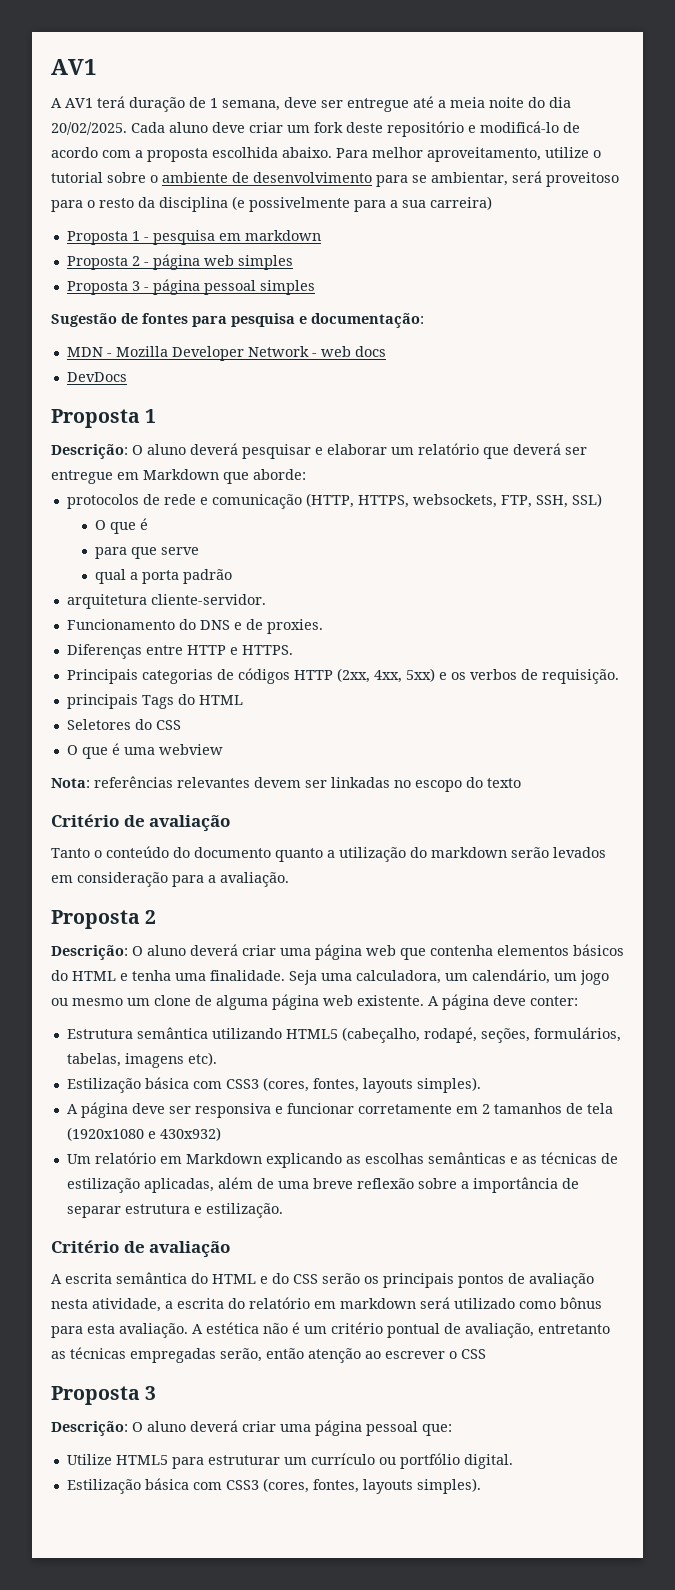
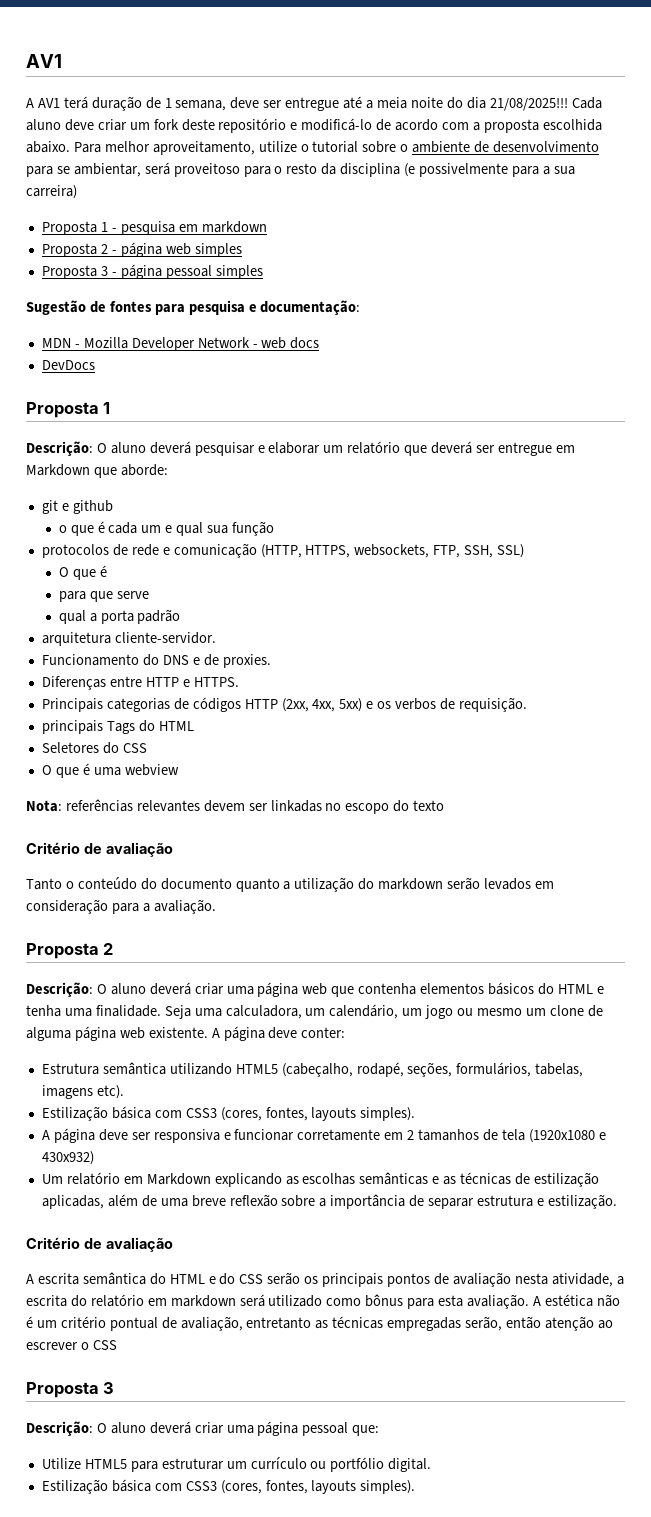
[51,122,127,135] 20/02/2025. -> [489,98,568,111] 21/08/2025!!!
(306, 474) none -> [41,500,113,514] [58,521,275,536] // git e github // o que é cada um e qual sua função

